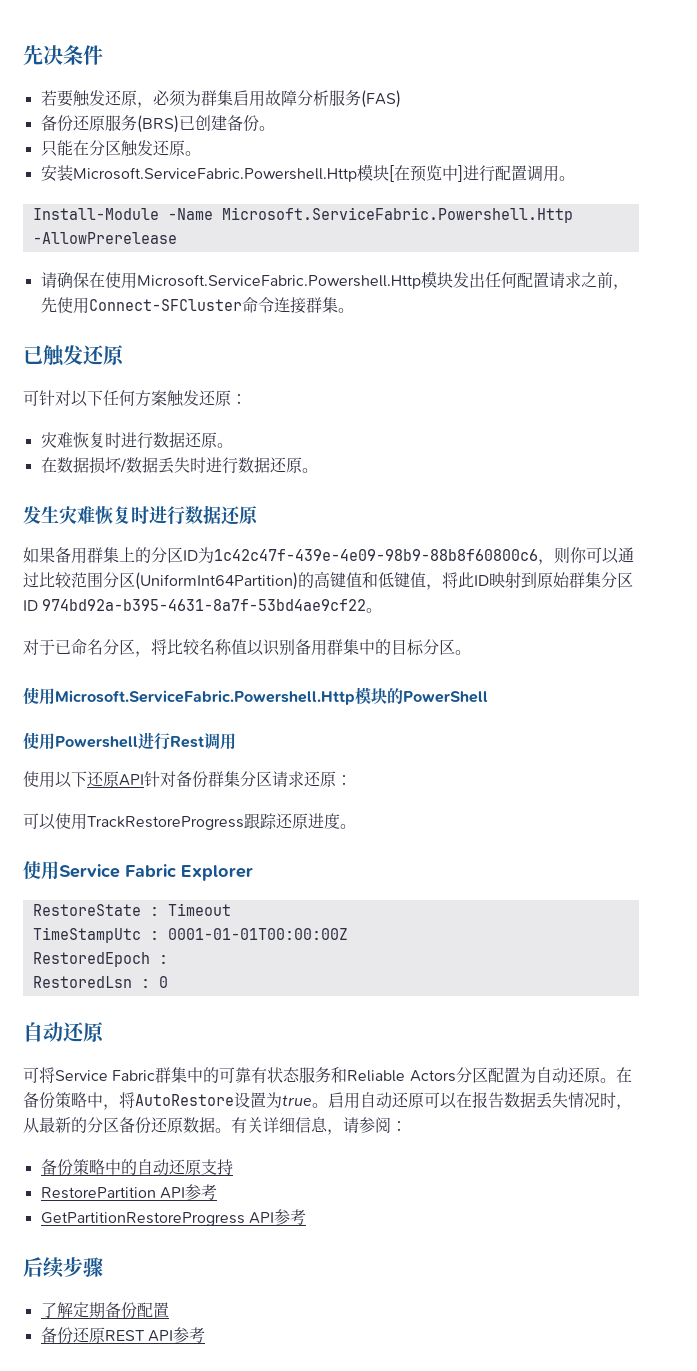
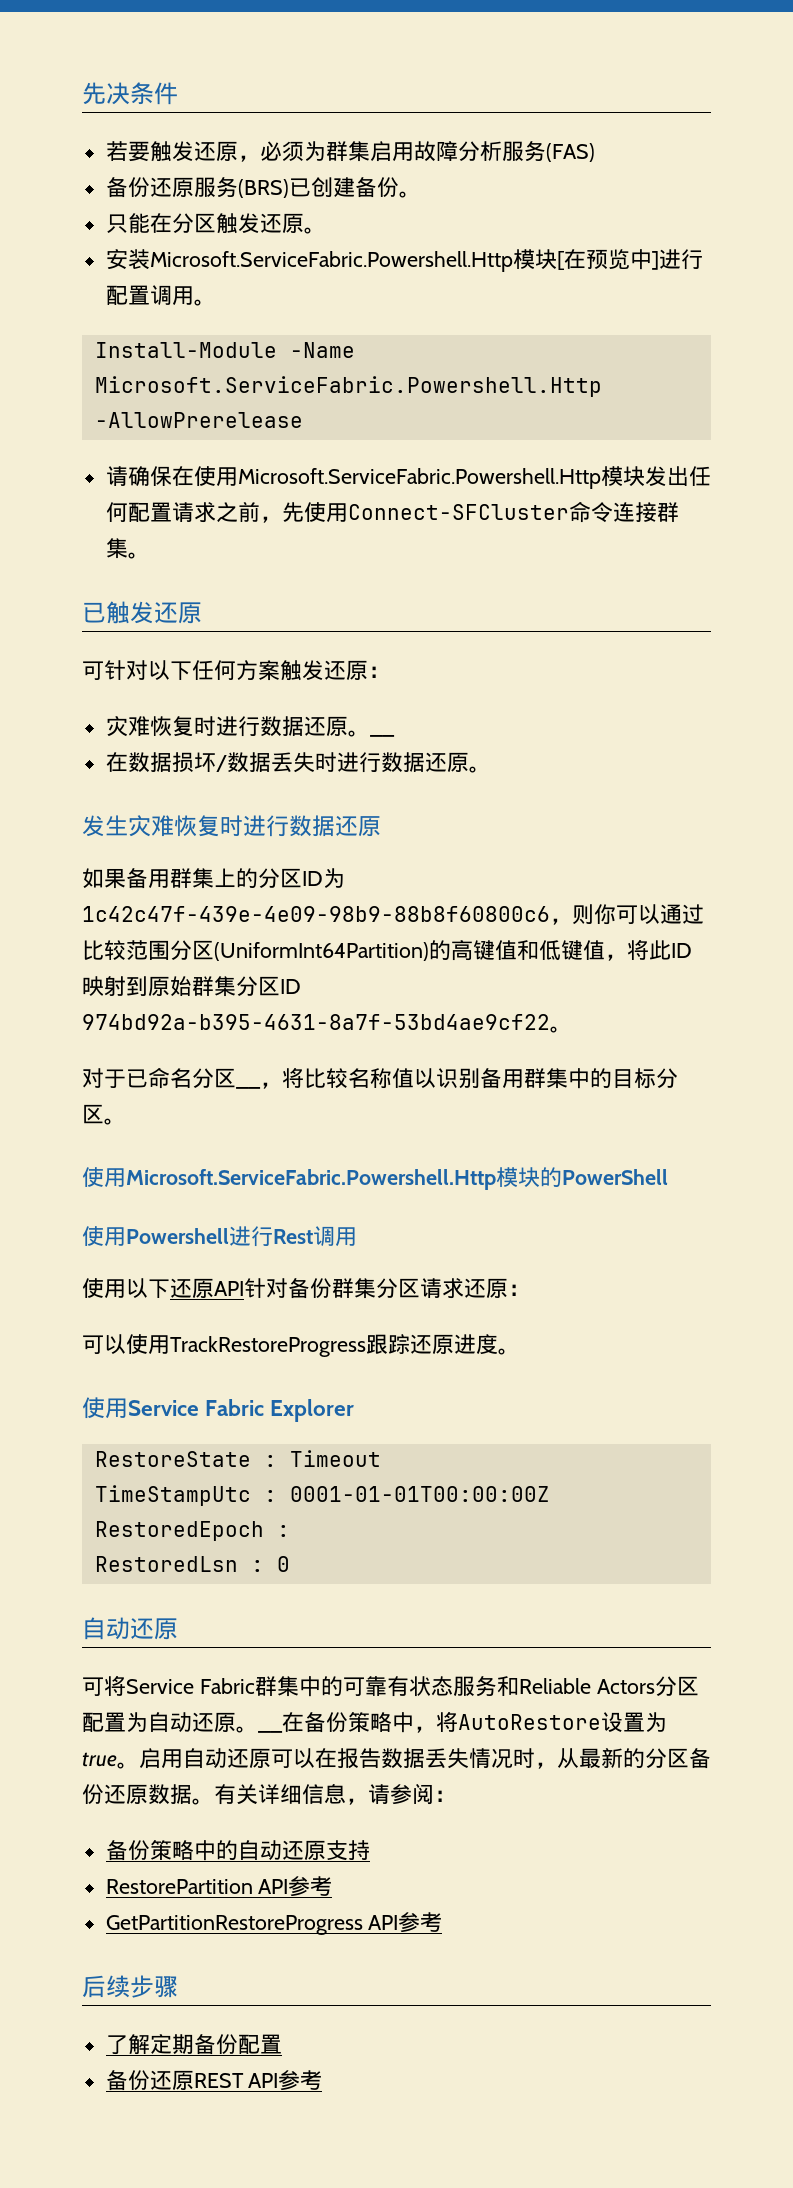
(233, 445) none -> [369,734,395,737] __
(135, 647) none -> [236,1086,261,1089] __
(616, 1080) none -> [258,1730,283,1733] __

